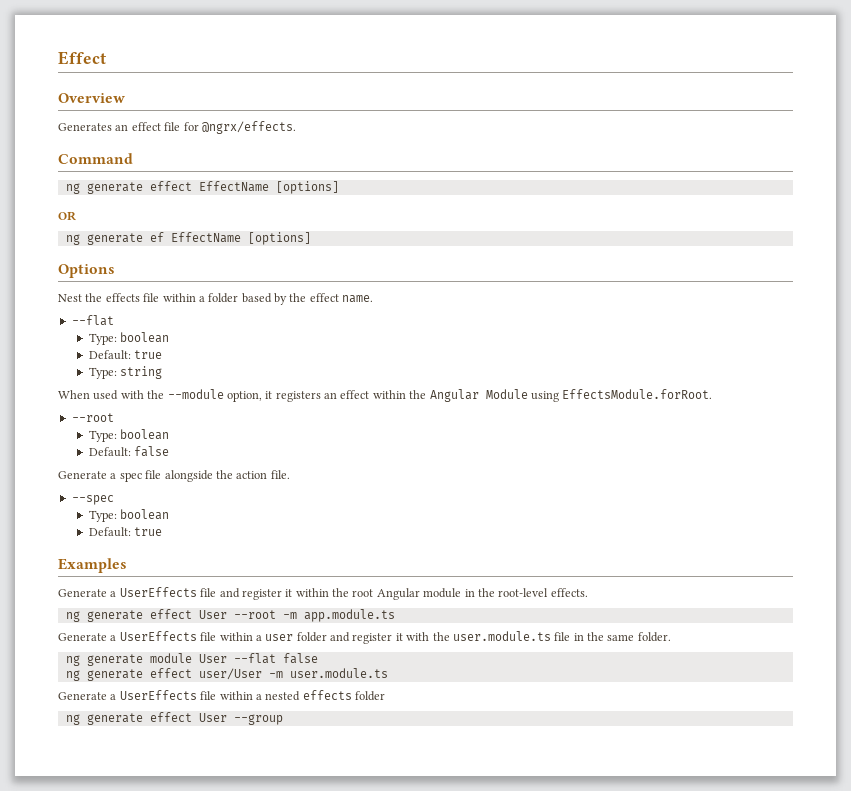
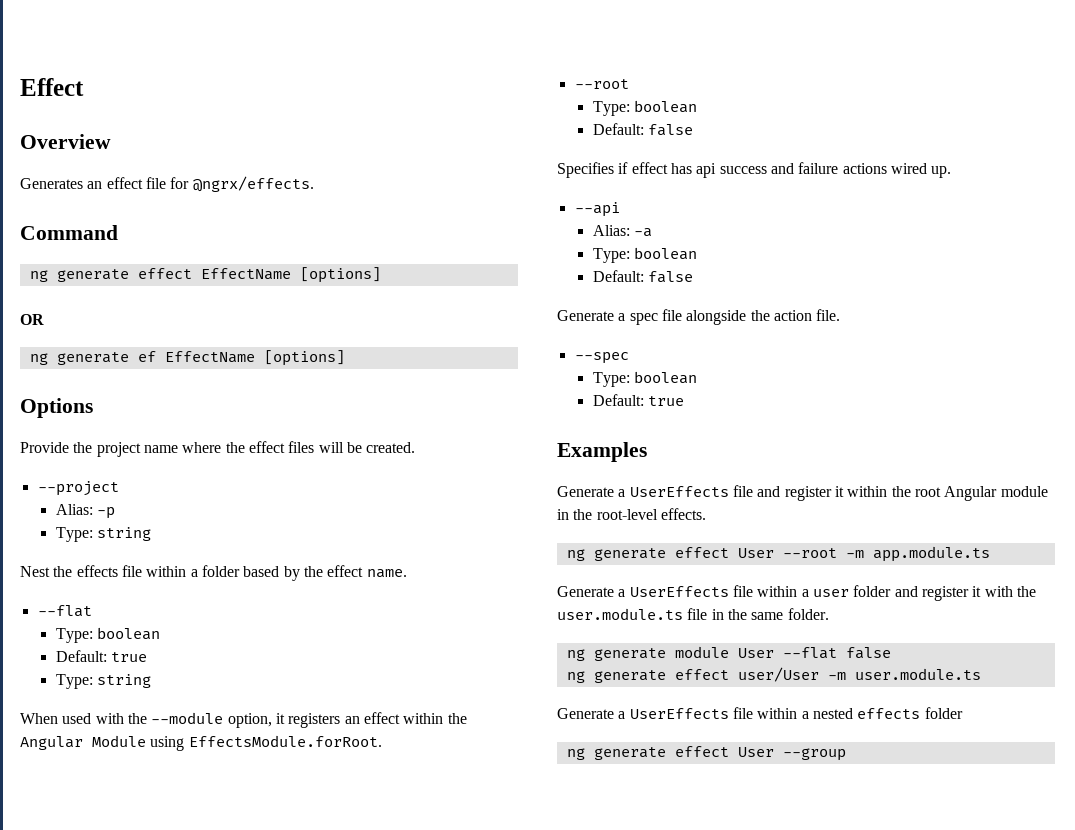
(115, 271) none -> [20,441,416,457] [37,481,119,496] [55,504,115,519] [55,527,151,542] // Provide the project name where the effect files will be created. // --project // Alias: -p // Type: string
(169, 451) none -> [557,162,952,178] [574,202,620,217] [592,225,652,237] [592,247,697,263] [592,270,693,283] // Specifies if effect has api success and failure actions wired up. // --api // Alias: -a // Type: boolean // Default: false

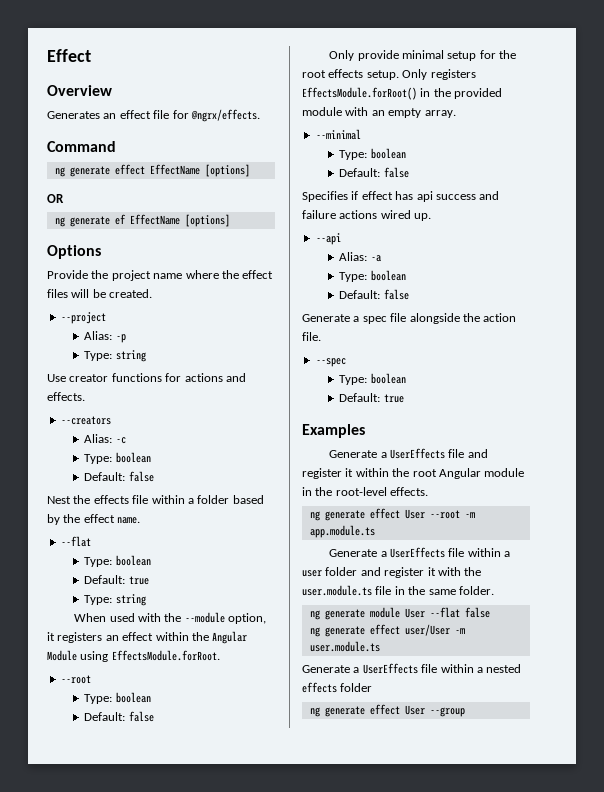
(151, 534) none -> [47,373,246,382] [47,392,85,401] [60,416,111,425] [84,434,126,444] [84,452,151,464] [84,471,154,482] // Use creator functions for actions and effects. // --creators // Alias: -c // Type: boolean // Default: false
(693, 130) none -> [329,50,517,61] [302,69,476,80] [302,87,503,100] [302,107,456,118] [315,129,361,140] [339,148,406,160] [339,167,409,178] // Only provide minimal setup for the root effects setup. Only registers EffectsModule.forRoot() in the provided module with an empty array. // --minimal // Type: boolean // Default: false

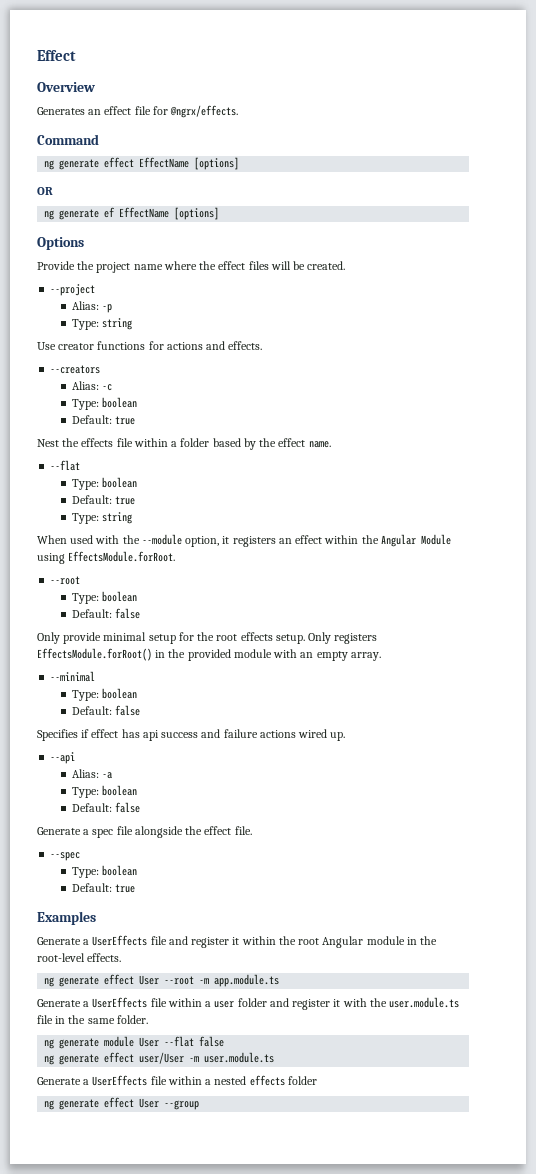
[128,471,154,482] false -> [115,416,136,425] true
[483,313,517,322] action -> [204,826,232,835] effect

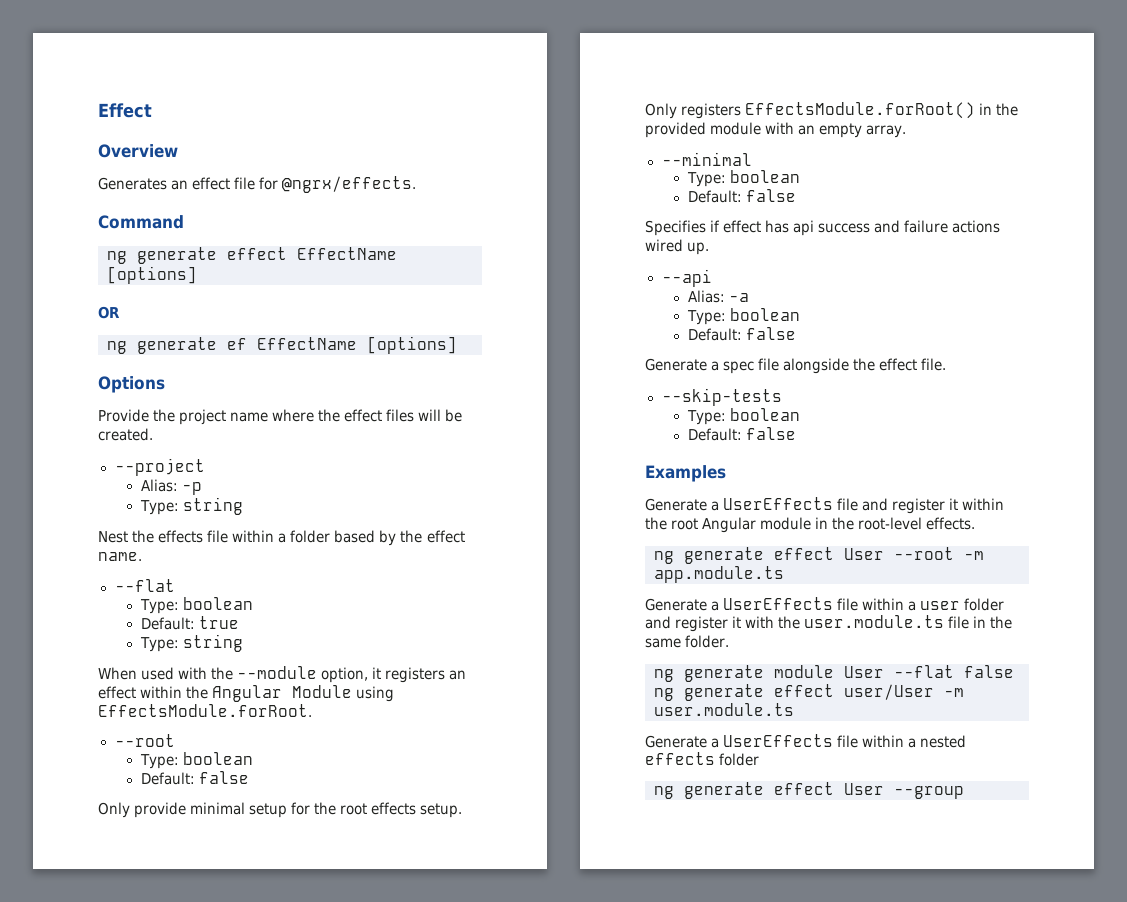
[37,341,263,350] [50,365,101,374] [72,381,113,391] [72,397,138,410] [72,415,136,425] // Use creator functions for actions and effects. // --creators // Alias: -c // Type: boolean // Default: true -> (243, 506) none
[50,852,81,861] [72,865,138,878] [72,883,136,893] --spec // Type: boolean // Default: true -> [661,388,782,406] [686,408,800,425] [687,427,796,441] --skip-tests // Type: boolean // Default: false

